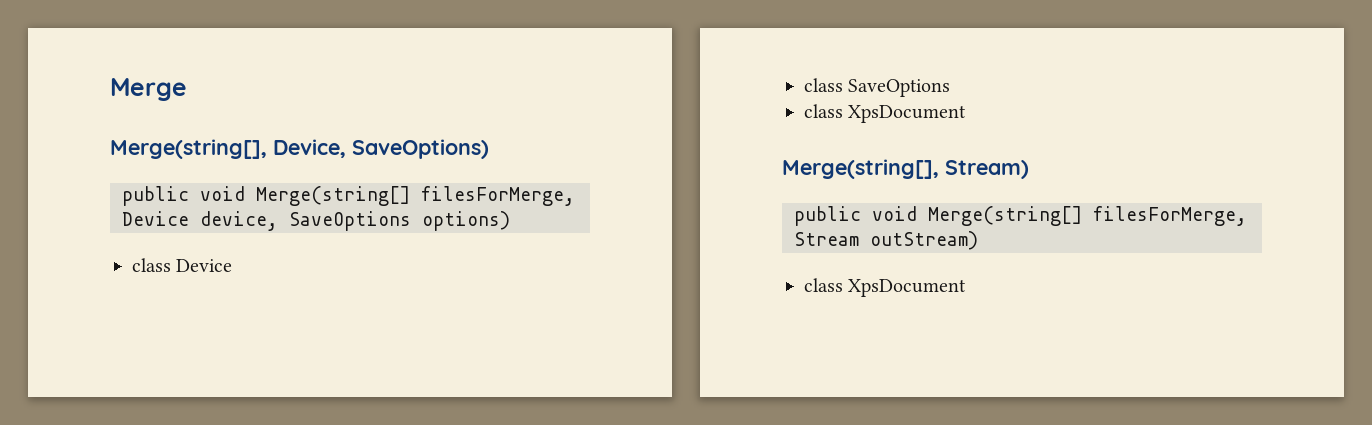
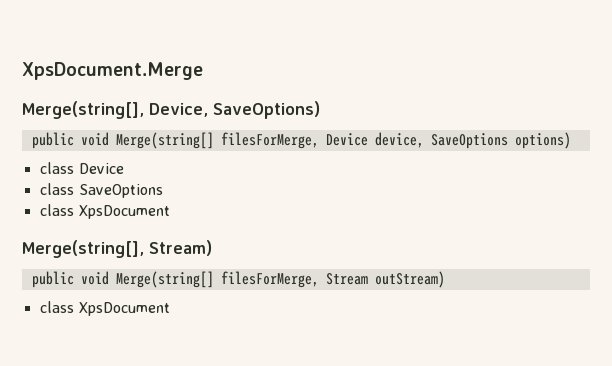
[110,78,187,101] Merge -> [22,62,203,80] XpsDocument.Merge

